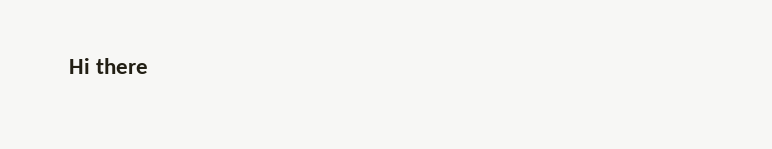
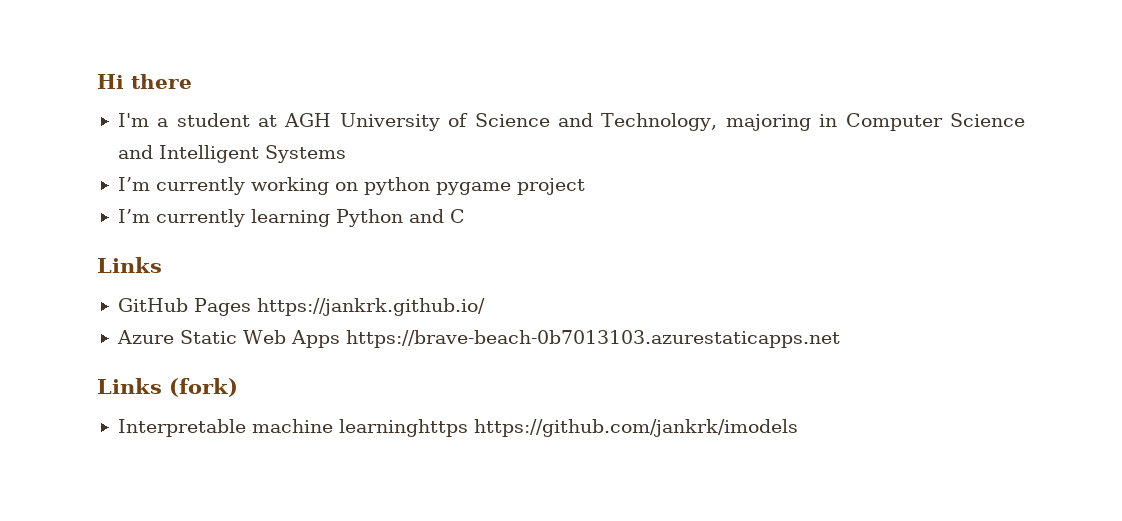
(149, 66) none -> [117,113,1025,131] [117,145,346,163] [117,177,585,195] [117,209,465,227] [97,257,162,273] [117,298,485,316] [116,330,840,348] [97,378,238,397] [117,419,798,437] // I'm a student at AGH University of Science and Technology, majoring in Computer Science and Intelligent Systems // I’m currently working on python pygame project // I’m currently learning Python and C // Links // GitHub Pages https://jankrk.github.io/ // Azure Static Web Apps https://brave-beach-0b7013103.azurestaticapps.net // Links (fork) // Interpretable machine learninghttps https://github.com/jankrk/imodels

